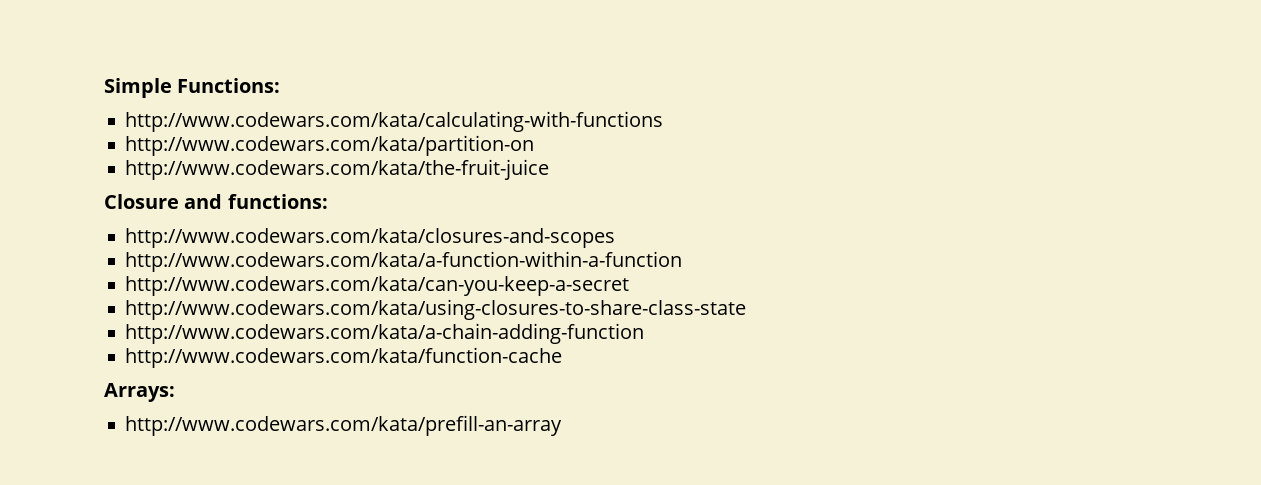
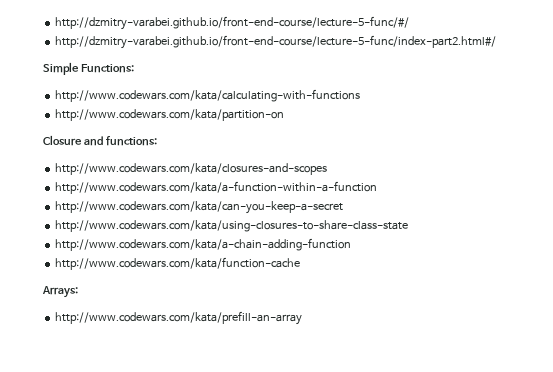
(104, 88) none -> [55,16,410,30] [55,35,497,49] http://dzmitry-varabei.github.io/front-end-course/lecture-5-func/#/ // http://dzmitry-varabei.github.io/front-end-course/lecture-5-func/index-part2.html#/ //
[125,159,550,180] // http://www.codewars.com/kata/the-fruit-juice -> (285, 115) none

